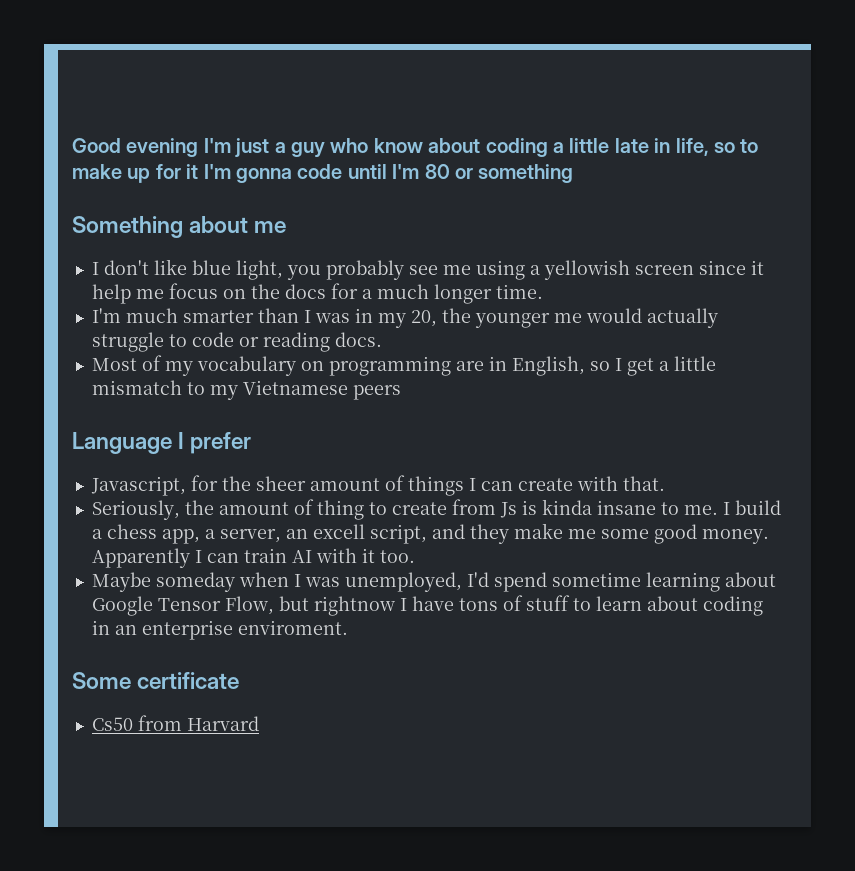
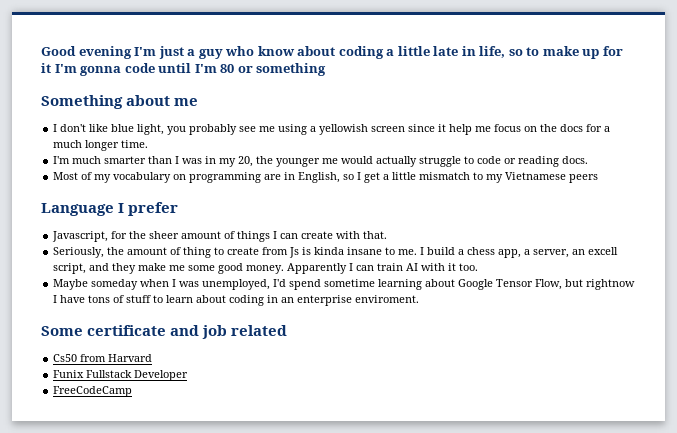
(240, 680) none -> [170,325,288,339] and job related
(259, 723) none -> [53,370,189,381] [53,386,133,397] // Funix Fullstack Developer // FreeCodeCamp

